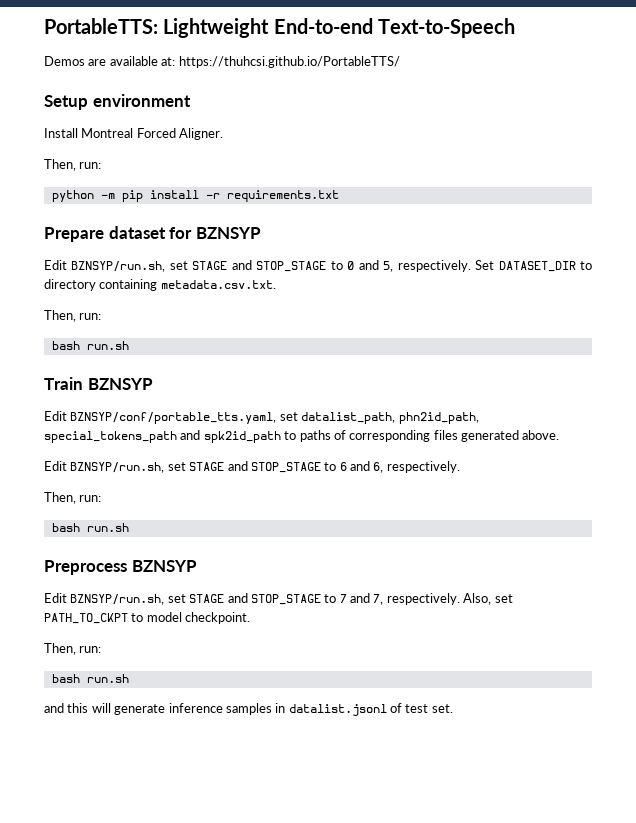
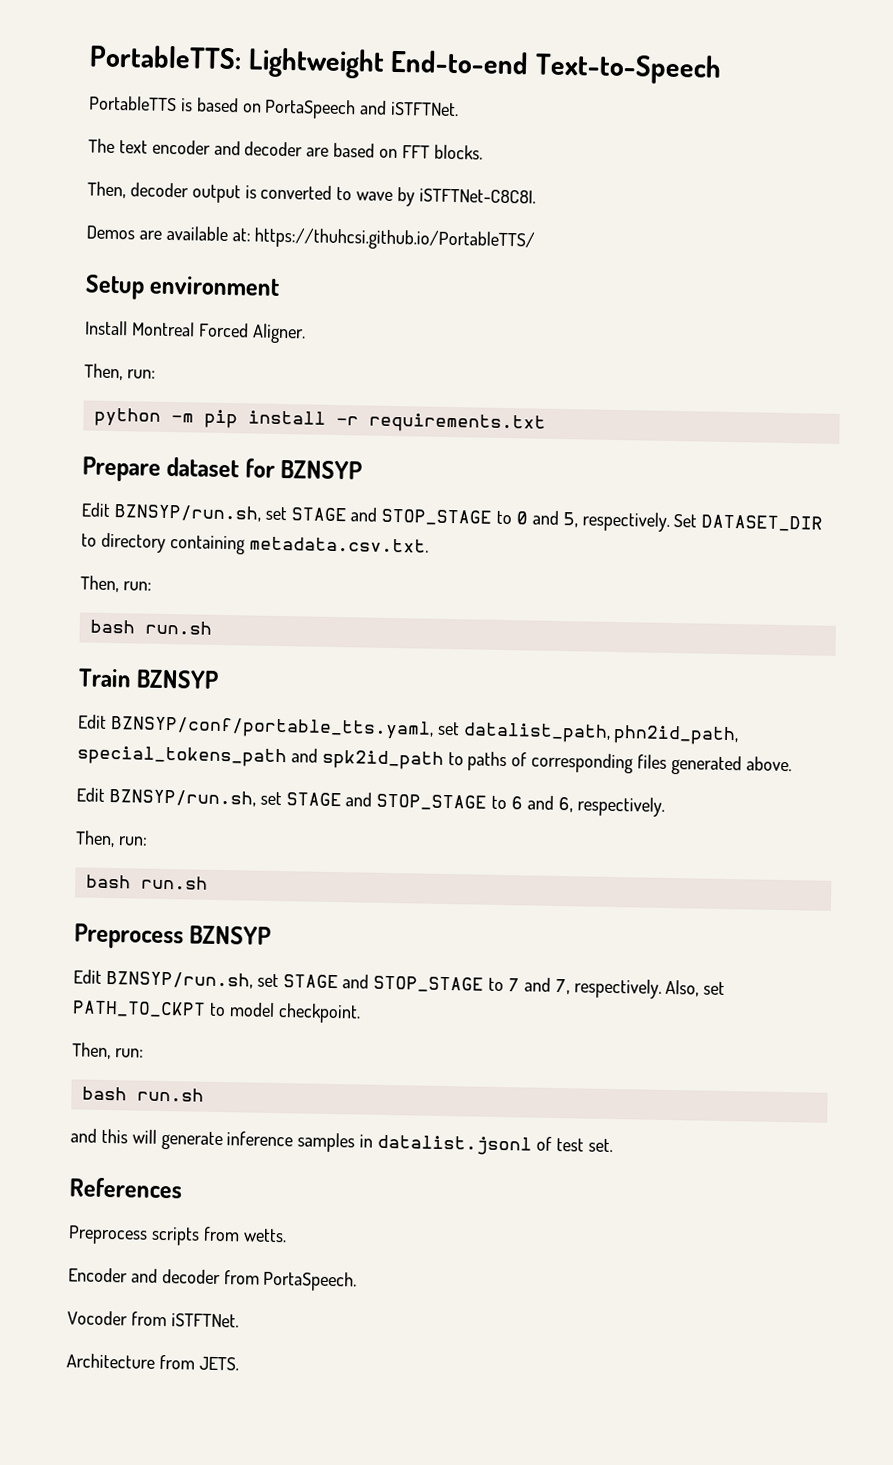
(515, 28) none -> [89,95,460,120] [88,138,483,160] [87,181,536,207] // PortableTTS is based on PortaSpeech and iSTFTNet. // The text encoder and decoder are based on FFT blocks. // Then, decoder output is converted to wave by iSTFTNet-C8C8I.
(453, 708) none -> [69,1177,183,1199] [68,1225,287,1246] [68,1267,358,1292] [67,1310,239,1328] [66,1353,239,1371] // References // Preprocess scripts from wetts. // Encoder and decoder from PortaSpeech. // Vocoder from iSTFTNet. // Architecture from JETS.

